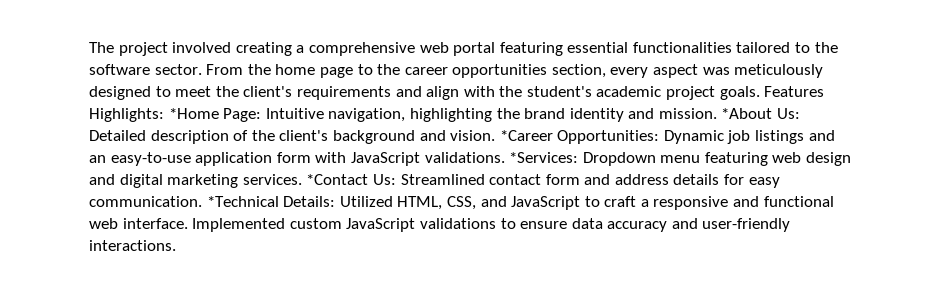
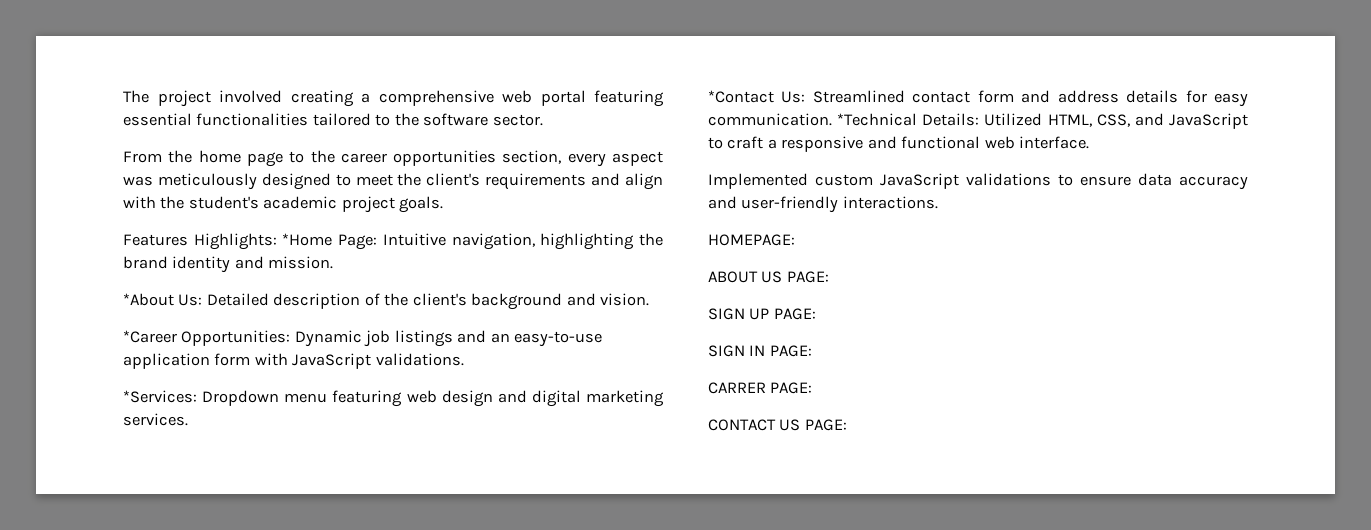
(202, 69) none -> (543, 120) //
(760, 93) none -> (444, 204) //
(717, 113) none -> (334, 262) //
(496, 135) none -> (650, 299) //
(505, 157) none -> (464, 359) //
(302, 179) none -> (188, 419) //
(188, 223) none -> (1090, 142) //
(176, 245) none -> [708,234,795,246] [708,271,829,283] [708,308,816,320] [708,345,812,357] [708,382,813,394] [708,419,847,431] // HOMEPAGE: // ABOUT US PAGE: // SIGN UP PAGE: // SIGN IN PAGE: // CARRER PAGE: // CONTACT US PAGE:

